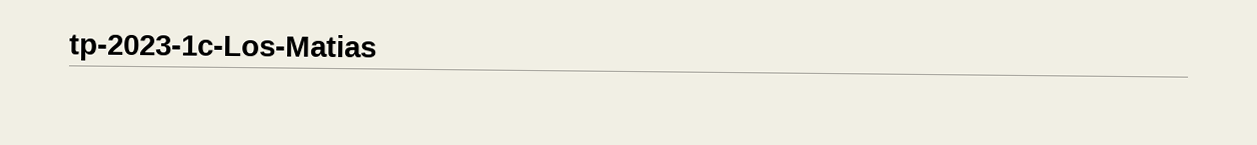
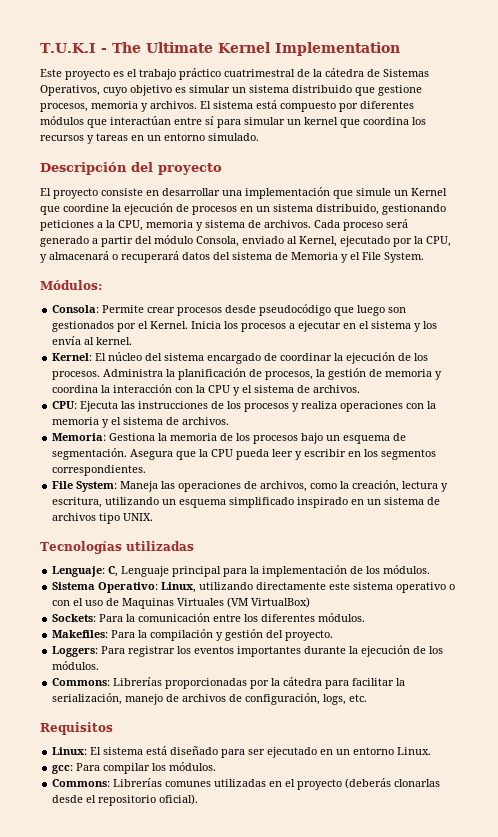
[69,32,377,64] tp-2023-1c-Los-Matias -> [40,42,400,56] [40,68,429,80] [40,85,422,96] [40,100,414,112] [40,116,426,128] [40,133,259,144] [40,162,222,175] [40,187,447,199] [40,203,446,215] [40,219,408,231] [40,235,451,247] [40,251,424,263] [40,280,102,290] [52,304,407,316] [52,321,438,332] [52,336,133,345] [52,352,429,364] [52,368,443,380] [52,384,361,396] [52,401,437,412] [52,417,230,428] [52,433,407,444] [52,448,437,460] [52,465,147,476] [52,480,449,492] [52,497,441,508] [52,513,154,524] [40,541,194,554] [52,565,431,577] [52,582,456,593] [52,597,311,609] [52,613,366,622] [52,629,334,641] [52,645,444,657] [52,661,100,670] [52,677,406,689] [52,693,368,705] [40,722,113,735] [52,746,432,758] [52,762,217,774] [52,778,441,790] [52,794,199,806] T.U.K.I - The Ultimate Kernel Implementation // Este proyecto es el trabajo práctico cuatrimestral de la cátedra de Sistemas Operativos, cuyo objetivo es simular un sistema distribuido que gestione procesos, memoria y archivos. El sistema está compuesto por diferentes módulos que interactúan entre sí para simular un kernel que coordina los recursos y tareas en un entorno simulado. // Descripción del proyecto // El proyecto consiste en desarrollar una implementación que simule un Kernel que coordine la ejecución de procesos en un sistema distribuido, gestionando peticiones a la CPU, memoria y sistema de archivos. Cada proceso será generado a partir del módulo Consola, enviado al Kernel, ejecutado por la CPU, y almacenará o recuperará datos del sistema de Memoria y el File System. // Módulos: // Consola: Permite crear procesos desde pseudocódigo que luego son gestionados por el Kernel. Inicia los procesos a ejecutar en el sistema y los envía al kernel. // Kernel: El núcleo del sistema encargado de coordinar la ejecución de los procesos. Administra la planificación de procesos, la gestión de memoria y coordina la interacción con la CPU y el sistema de archivos. // CPU: Ejecuta las instrucciones de los procesos y realiza operaciones con la memoria y el sistema de archivos. // Memoria: Gestiona la memoria de los procesos bajo un esquema de segmentación. Asegura que la CPU pueda leer y escribir en los segmentos correspondientes. // File System: Maneja las operaciones de archivos, como la creación, lectura y escritura, utilizando un esquema simplificado inspirado en un sistema de archivos tipo UNIX. // Tecnologías utilizadas // Lenguaje: C, Lenguaje principal para la implementación de los módulos. // Sistema Operativo: Linux, utilizando directamente este sistema operativo o con el uso de Maquinas Virtuales (VM VirtualBox) // Sockets: Para la comunicación entre los diferentes módulos. // Makefiles: Para la compilación y gestión del proyecto. // Loggers: Para registrar los eventos importantes durante la ejecución de los módulos. // Commons: Librerías proporcionadas por la cátedra para facilitar la serialización, manejo de archivos de configuración, logs, etc. // Requisitos // Linux: El sistema está diseñado para ser ejecutado en un entorno Linux. // gcc: Para compilar los módulos. // Commons: Librerías comunes utilizadas en el proyecto (deberás clonarlas desde el repositorio oficial).

